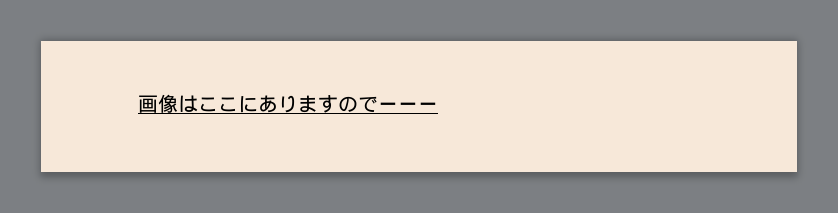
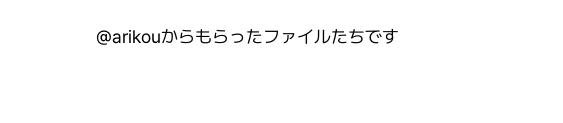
[138,94,438,113] 画像はここにありますのでーーー -> [96,28,399,45] @arikouからもらったファイルたちです

